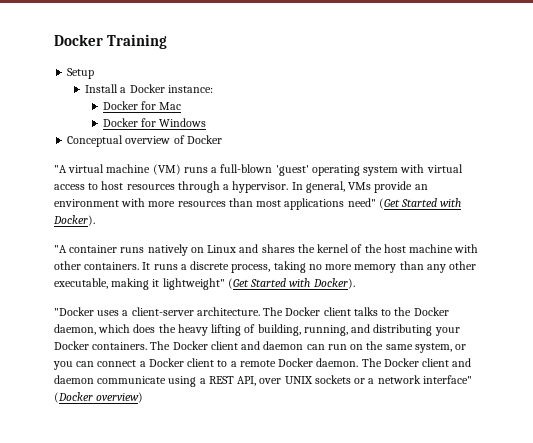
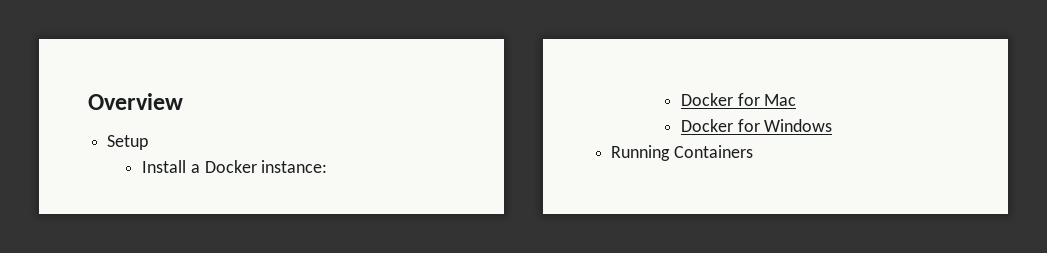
[54,34,167,49] Docker Training -> [88,93,183,110] Overview
[67,135,222,147] [54,164,463,176] [54,181,428,193] [54,198,462,210] [53,215,95,226] [54,244,479,256] [54,261,477,273] [54,278,355,290] [54,307,449,316] [54,324,460,336] [54,341,467,353] [53,358,472,370] [54,375,472,387] [54,392,144,403] Conceptual overview of Docker // "A virtual machine (VM) runs a full-blown 'guest' operating system with virtual access to host resources through a hypervisor. In general, VMs provide an environment with more resources than most applications need" (Get Started with Docker). // "A container runs natively on Linux and shares the kernel of the host machine with other containers. It runs a discrete process, taking no more memory than any other executable, making it lightweight" (Get Started with Docker). // "Docker uses a client-server architecture. The Docker client talks to the Docker daemon, which does the heavy lifting of building, running, and distributing your Docker containers. The Docker client and daemon can run on the same system, or you can connect a Docker client to a remote Docker daemon. The Docker client and daemon communicate using a REST API, over UNIX sockets or a network interface" (Docker overview) -> [611,145,753,161] Running Containers

